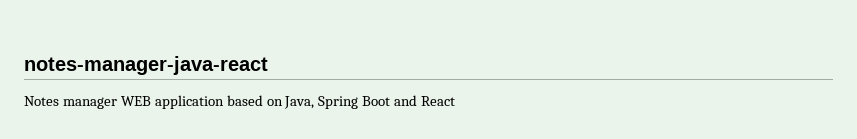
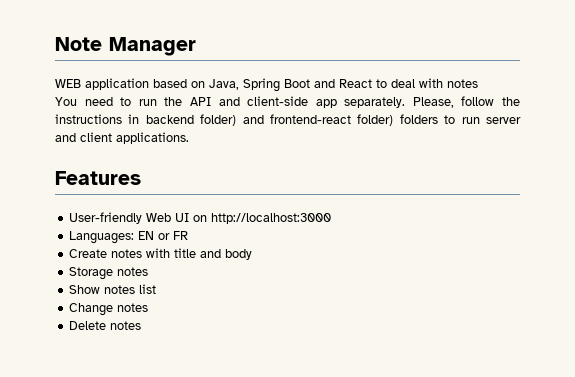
[24,56,268,75] [24,96,117,109] notes-manager-java-react // Notes manager -> [55,37,196,56] Note Manager //
(456, 101) none -> [376,78,478,88] [55,96,520,108] [55,114,521,126] [55,132,189,144] [55,171,141,185] [69,212,332,224] [69,231,189,244] [69,248,253,260] [69,267,149,280] [69,284,157,294] [69,303,149,316] [69,321,142,330] to deal with notes // You need to run the API and client-side app separately. Please, follow the instructions in backend folder) and frontend-react folder) folders to run server and client applications. // Features // User-friendly Web UI on http://localhost:3000 // Languages: EN or FR // Create notes with title and body // Storage notes // Show notes list // Change notes // Delete notes

